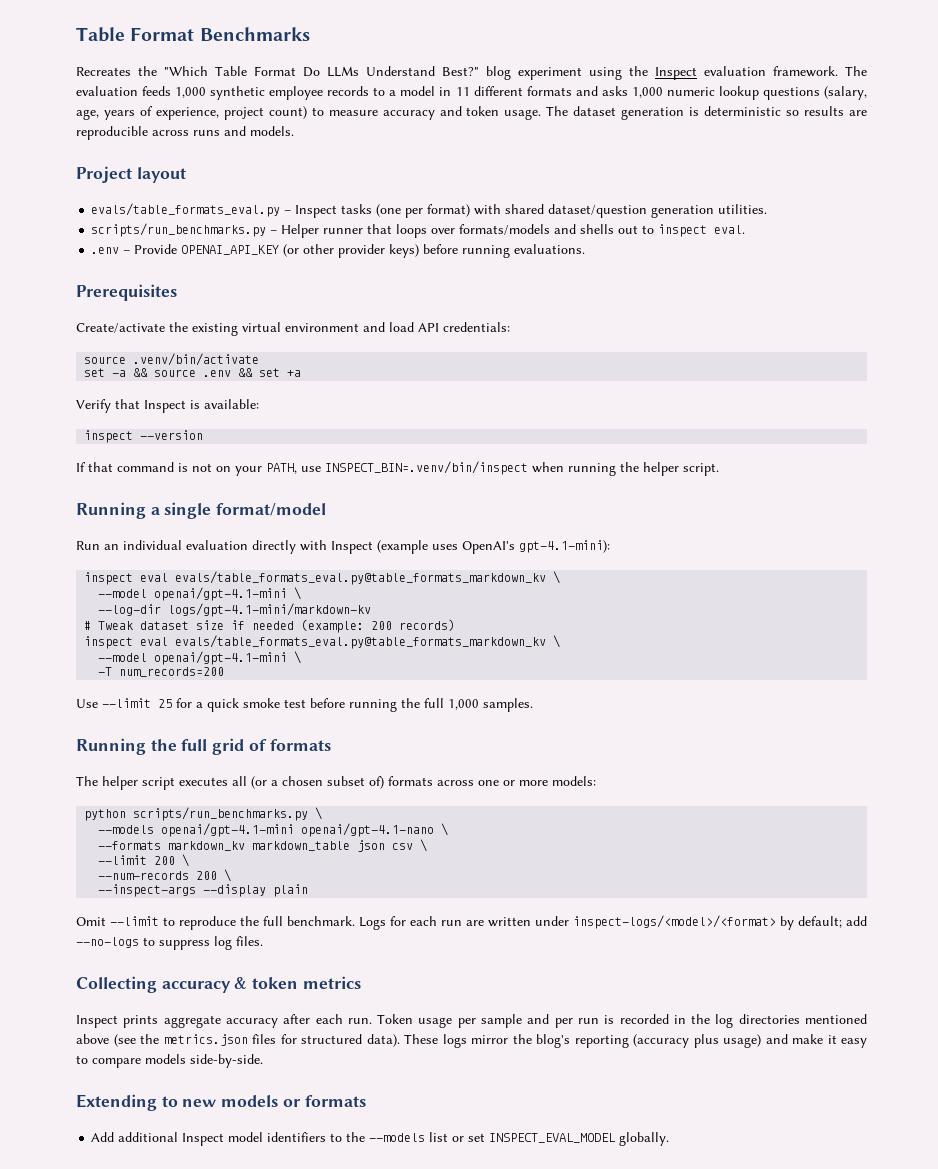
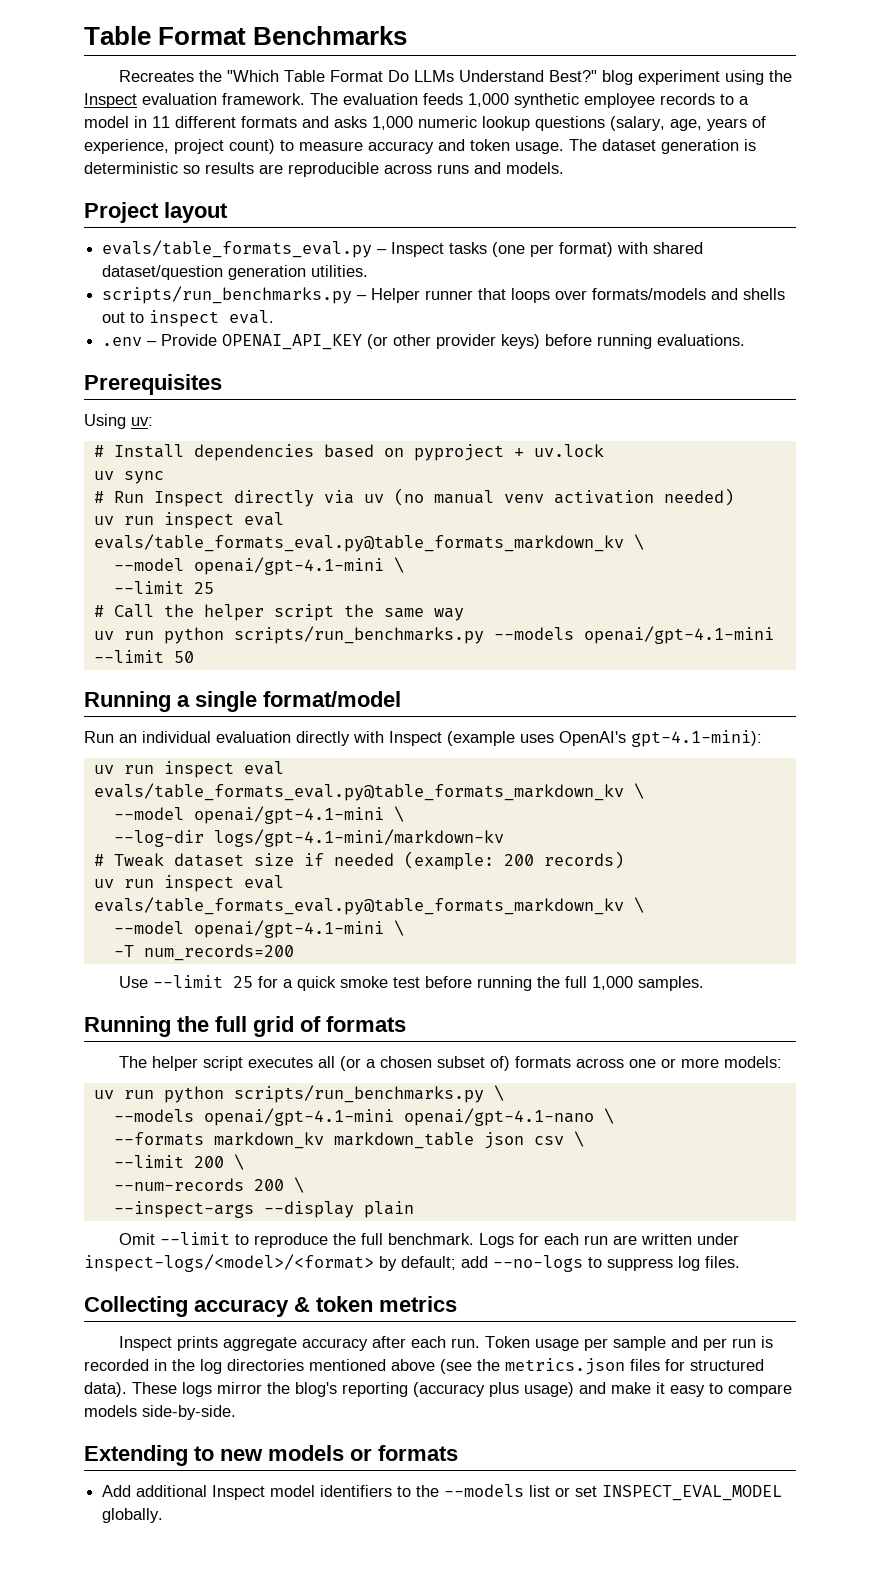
[76,322,510,336] [84,353,260,366] [84,368,302,377] [76,399,259,413] [84,430,204,443] [76,461,719,476] Create/activate the existing virtual environment and load API credentials: // source .venv/bin/activate // set -a && source .env && set +a // Verify that Inspect is available: // inspect --version // If that command is not on your PATH, use INSPECT_BIN=.venv/bin/inspect when running the helper script. -> [84,414,153,429] [93,444,604,461] [93,471,164,484] [93,488,734,507] [93,512,284,529] [93,534,644,552] [113,557,404,575] [113,581,214,594] [93,604,464,621] [93,626,774,644] [93,650,194,663] Using uv: // # Install dependencies based on pyproject + uv.lock // uv sync // # Run Inspect directly via uv (no manual venv activation needed) // uv run inspect eval evals/table_formats_eval.py@table_formats_markdown_kv \ // --model openai/gpt-4.1-mini \ // --limit 25 // # Call the helper script the same way // uv run python scripts/run_benchmarks.py --models openai/gpt-4.1-mini --limit 50
(610, 546) none -> [93,765,154,774] uv run
(456, 625) none -> [93,879,154,888] uv run
(596, 781) none -> [93,1090,154,1099] uv run

